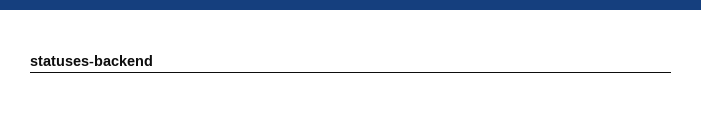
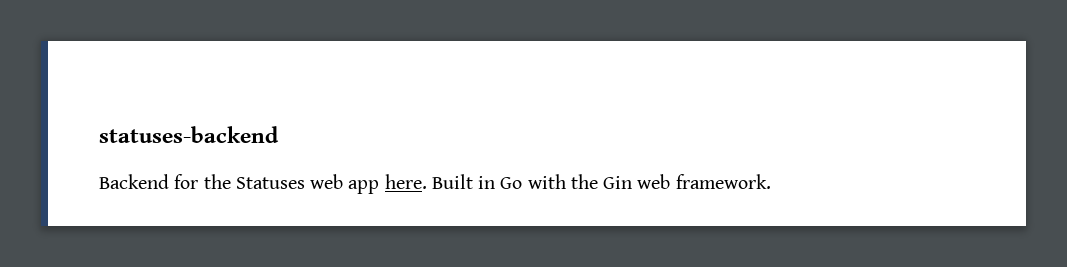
(153, 60) none -> [99,174,771,194] // Backend for the Statuses web app here. Built in Go with the Gin web framework.

